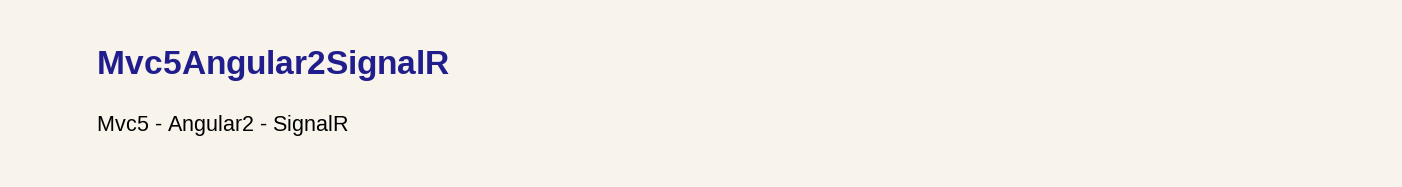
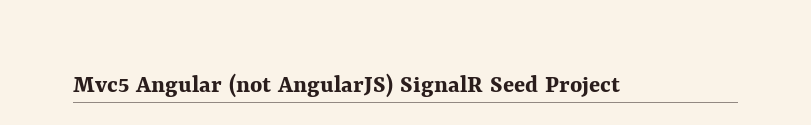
[97,50,449,81] [97,115,349,136] Mvc5Angular2SignalR // Mvc5 - Angular2 - SignalR -> [73,73,621,98] Mvc5 Angular (not AngularJS) SignalR Seed Project

